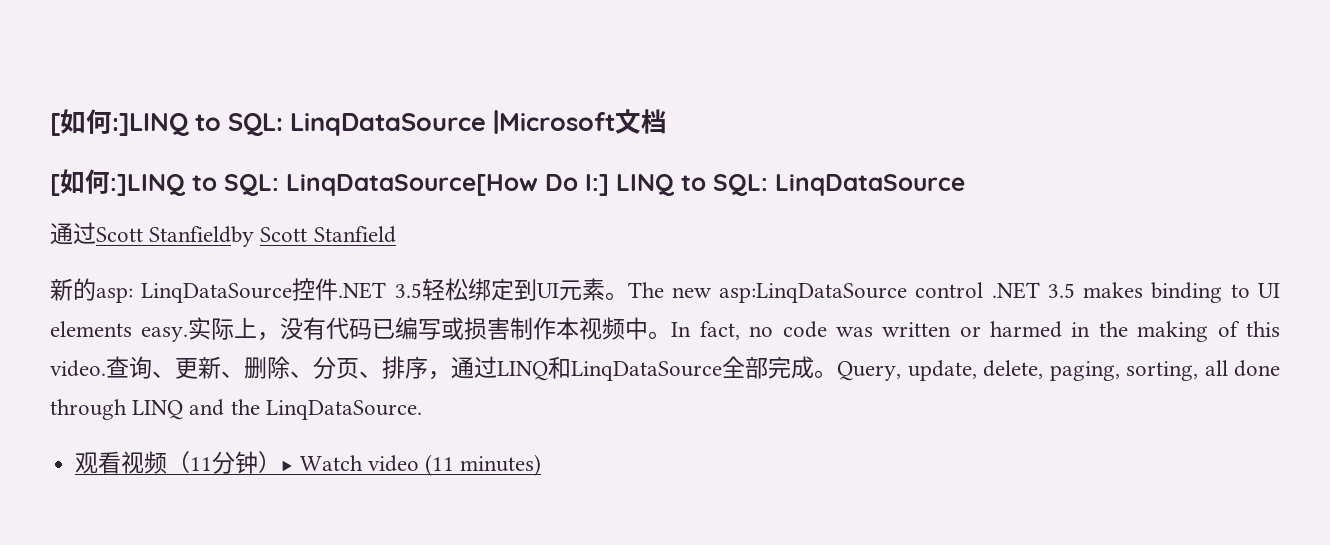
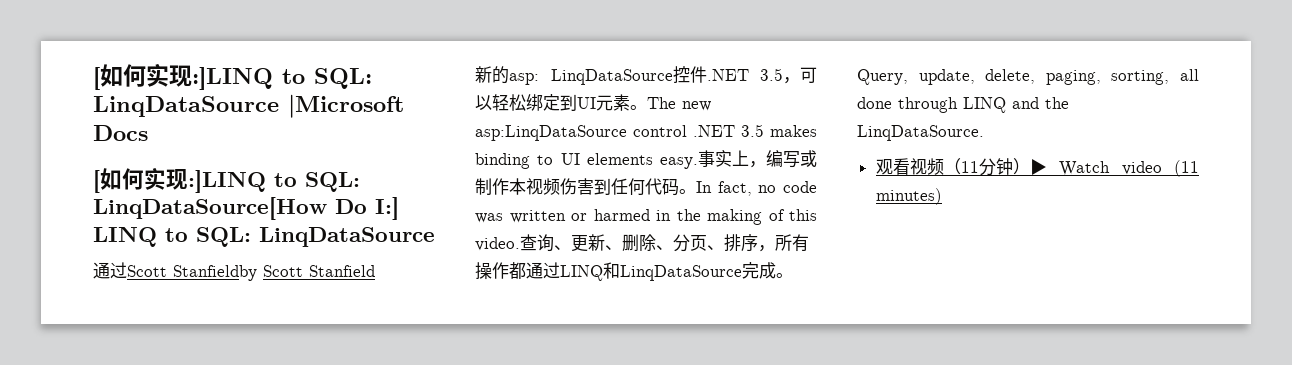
[50,109,112,136] [如何 -> [93,63,192,90] [如何实现
[615,109,667,134] [50,169,110,196] 文档 // [如何 -> [93,125,148,141] [93,167,188,193] Docs // [如何实现
(422, 290) none -> [783,67,817,84] [475,95,492,110] ，可以
[188,317,649,341] 实际上，没有代码已编写或损害制作本视频中 -> [698,150,817,168] [475,178,679,196] 事实上，编写或制作本视频伤害到任何代码
(451, 375) none -> [775,234,809,252] [475,262,526,280] 所有操作都
[722,356,768,379] 全部 -> (742, 273) none

